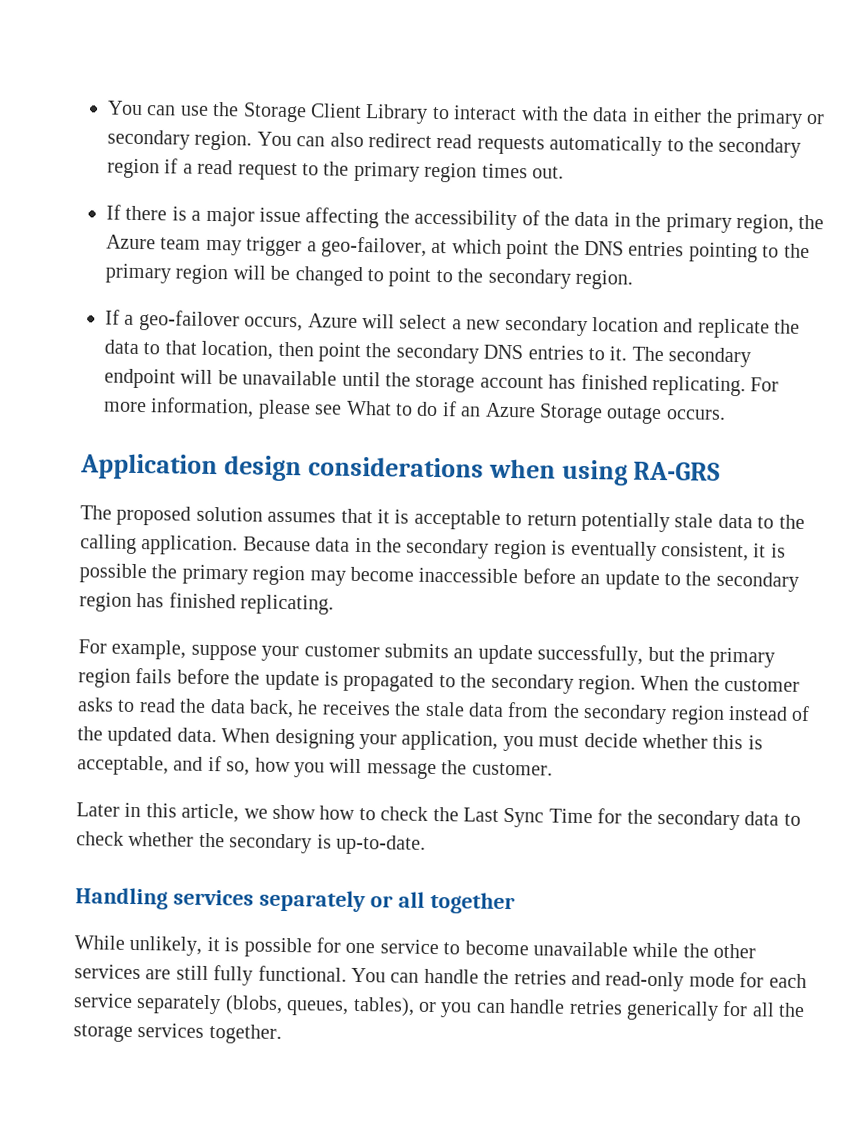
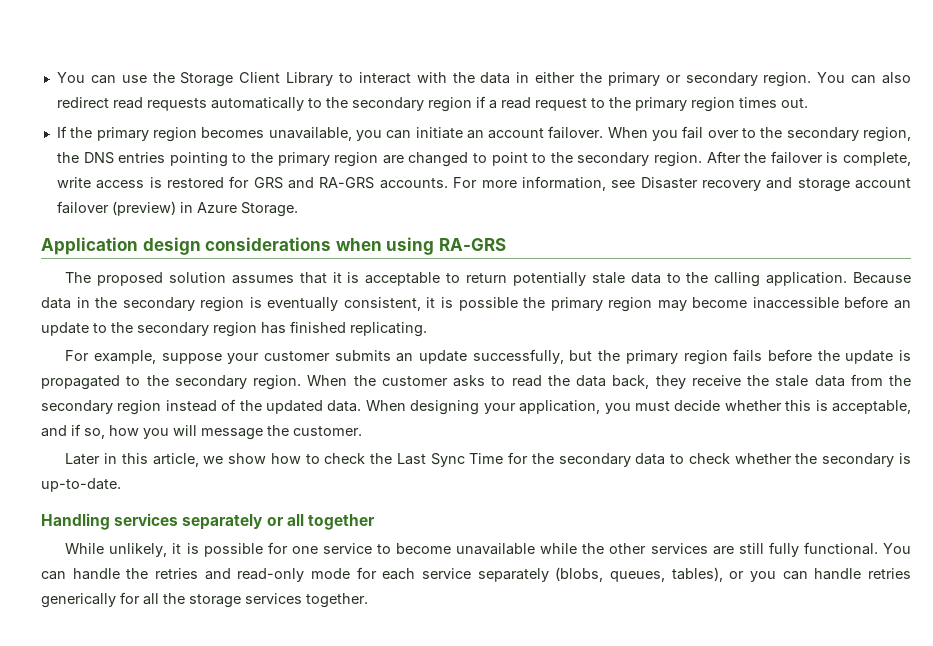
[125,205,825,234] [106,234,550,260] there is a major issue affecting the accessibility of the data in the primary region, the Azure team may trigger a geo-failover, at which point -> [70,126,911,142] the primary region becomes unavailable, you can initiate an account failover. When you fail over to the secondary region,
[232,265,291,281] will be -> [382,155,404,164] are
[105,309,801,339] [104,339,752,368] [104,368,780,397] [103,397,726,425] // If a geo-failover occurs, Azure will select a new secondary location and replicate the data to that location, then point the secondary DNS entries to it. The secondary endpoint will be unavailable until the storage account has finished replicating. For more information, please see What to do if an Azure Storage outage occurs. -> [706,151,911,166] [56,176,912,192] [56,201,298,217] After the failover is complete, write access is restored for GRS and RA-GRS accounts. For more information, see Disaster recovery and storage account failover (preview) in Azure Storage.
[297,700,391,716] he receives -> [655,375,741,389] they receive

